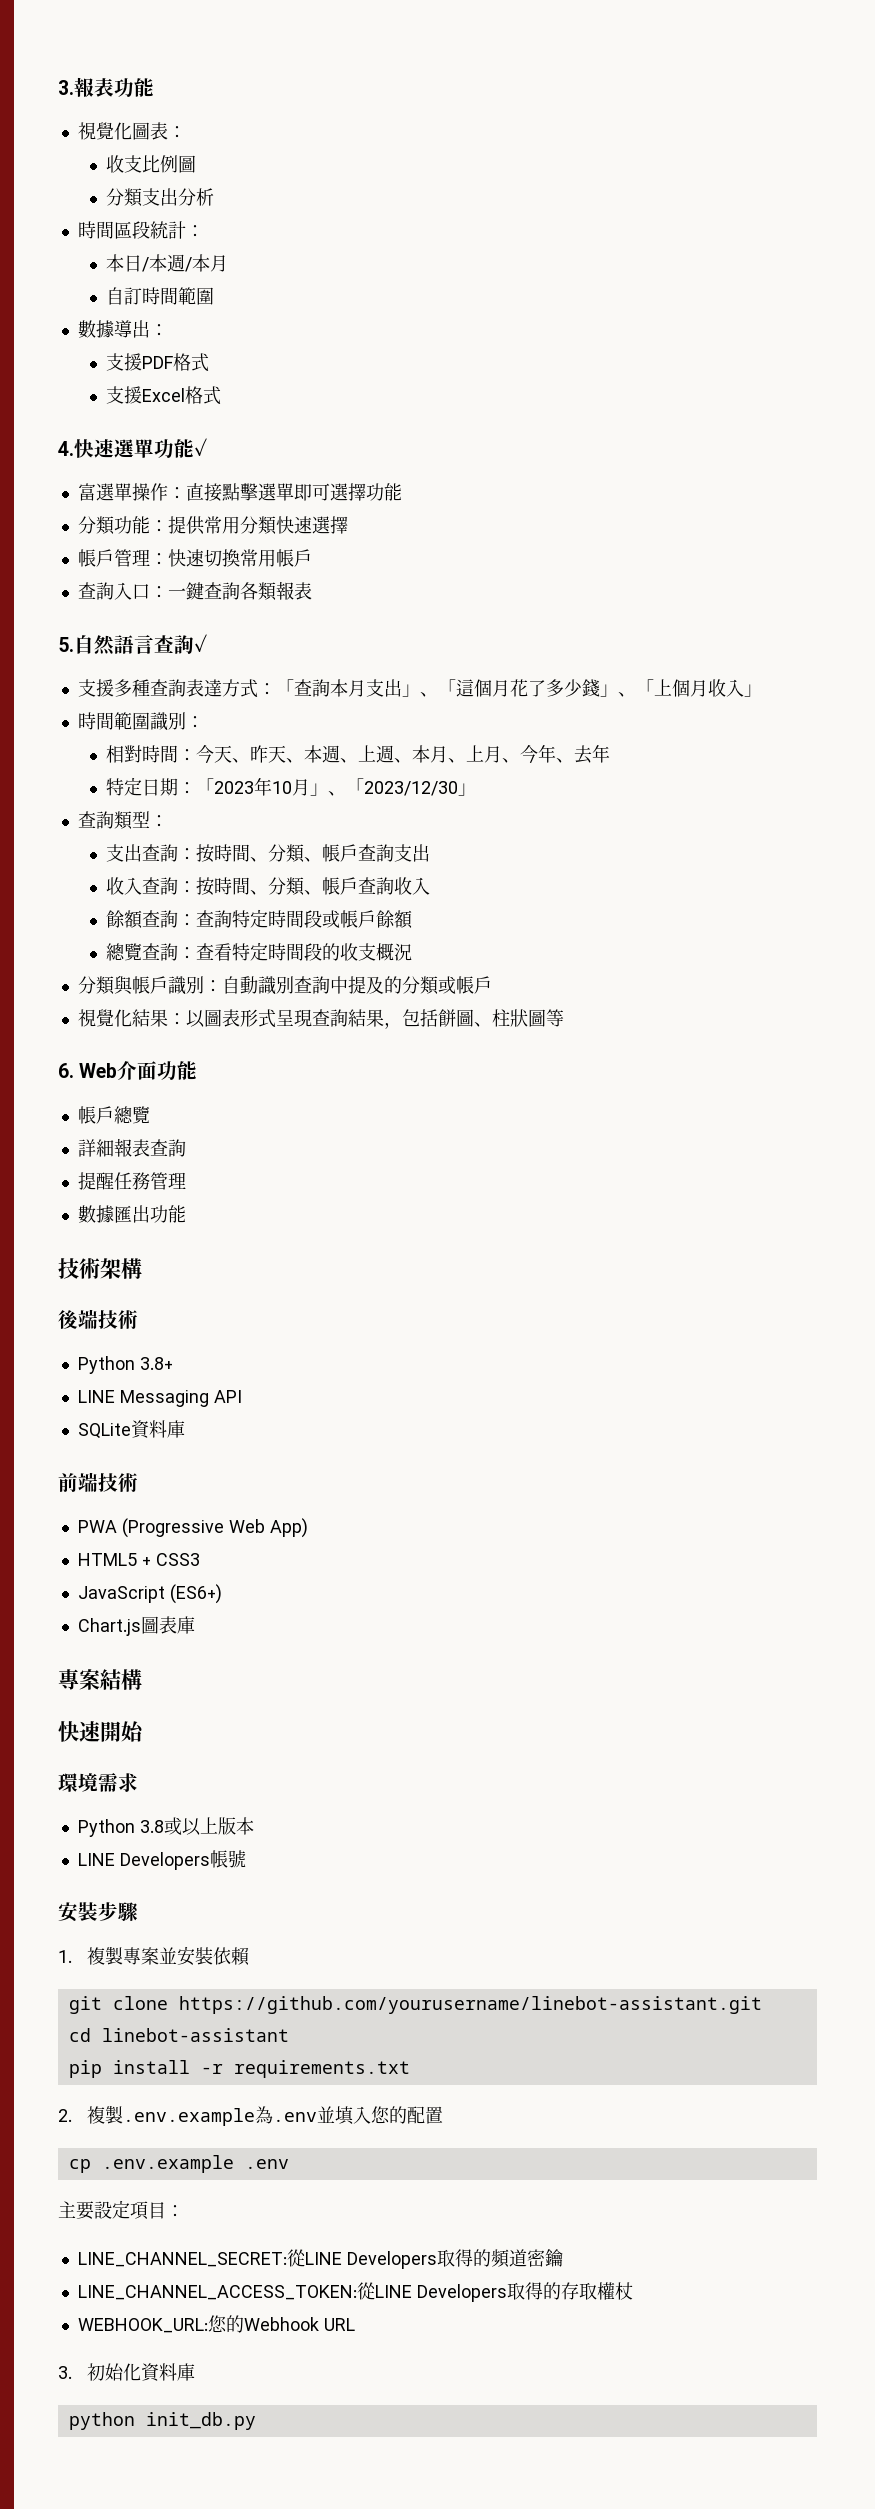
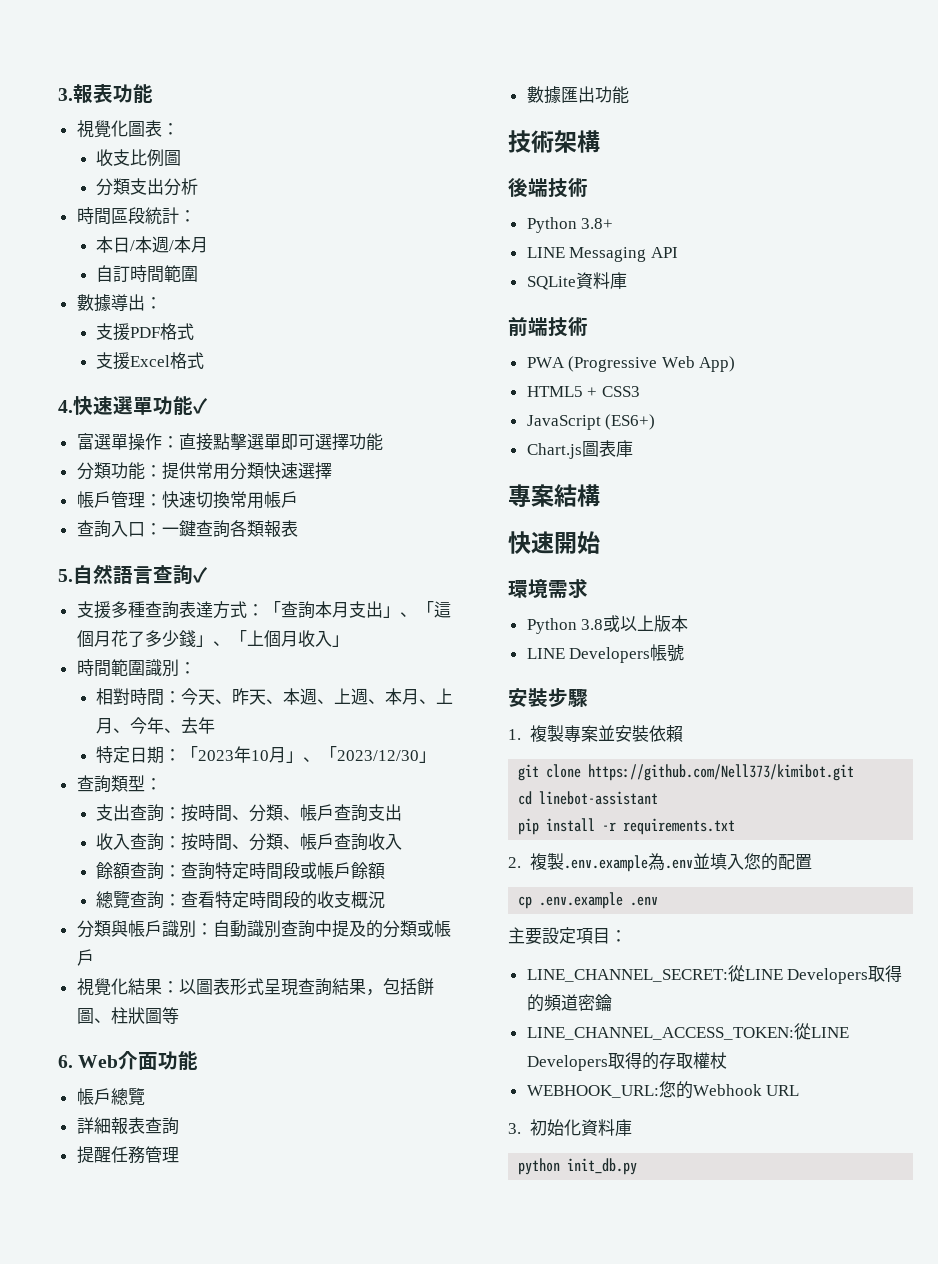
[178,1996,762,2014] https://github.com/yourusername/linebot-assistant.git -> [588,764,855,781] https://github.com/Nell373/kimibot.git

